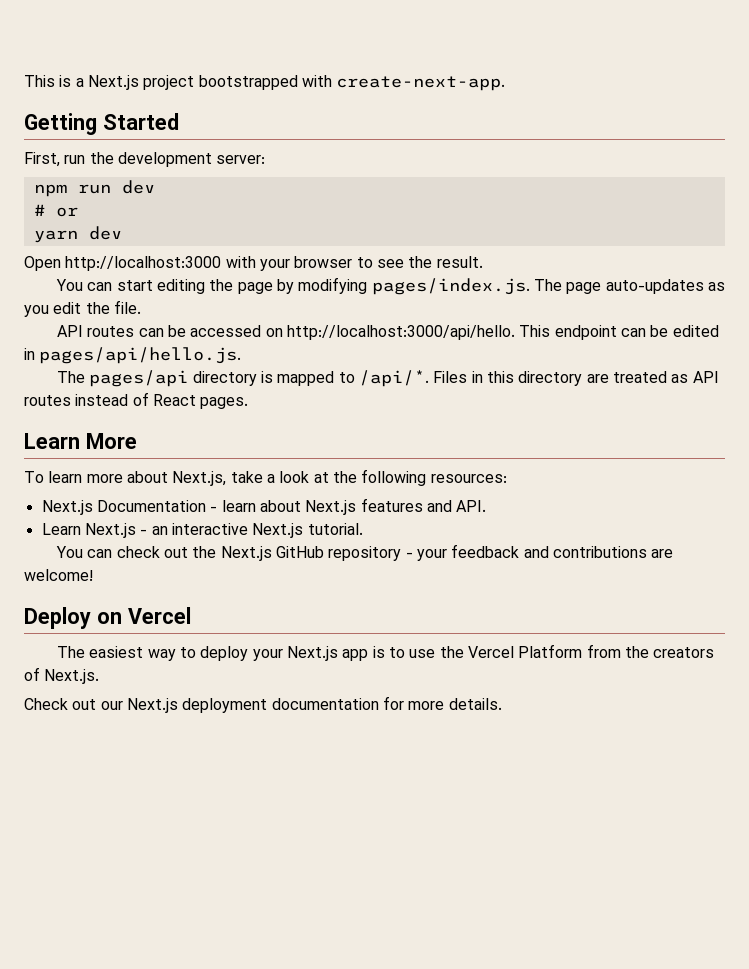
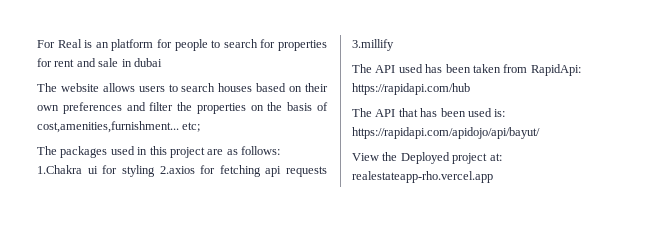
[24,75,506,91] [24,113,179,135] [24,152,266,167] [33,180,155,197] [33,204,78,217] [33,226,122,243] [24,256,483,271] [56,277,725,295] [24,300,141,317] [57,325,719,340] [24,347,242,364] [57,370,719,387] [24,392,249,409] [24,433,137,449] [24,469,507,486] [41,498,487,515] [41,523,363,538] [56,544,674,561] [24,569,93,581] [24,607,191,629] [57,644,715,661] [24,667,100,684] [24,696,502,713] This is a Next.js project bootstrapped with create-next-app. // Getting Started // First, run the development server: // npm run dev // # or // yarn dev // Open http://localhost:3000 with your browser to see the result. // You can start editing the page by modifying pages/index.js. The page auto-updates as you edit the file. // API routes can be accessed on http://localhost:3000/api/hello. This endpoint can be edited in pages/api/hello.js. // The pages/api directory is mapped to /api/*. Files in this directory are treated as API routes instead of React pages. // Learn More // To learn more about Next.js, take a look at the following resources: // Next.js Documentation - learn about Next.js features and API. // Learn Next.js - an interactive Next.js tutorial. // You can check out the Next.js GitHub repository - your feedback and contributions are welcome! // Deploy on Vercel // The easiest way to deploy your Next.js app is to use the Vercel Platform from the creators of Next.js. // Check out our Next.js deployment documentation for more details. -> [37,39,327,51] [37,58,162,67] [37,83,328,92] [37,102,328,114] [37,121,201,133] [37,146,280,158] [37,165,327,177] [352,39,394,51] [352,64,581,76] [352,83,470,95] [352,108,506,117] [352,127,540,139] [352,152,502,164] [352,171,493,183] For Real is an platform for people to search for properties for rent and sale in dubai // The website allows users to search houses based on their own preferences and filter the properties on the basis of cost,amenities,furnishment... etc; // The packages used in this project are as follows: 1.Chakra ui for styling 2.axios for fetching api requests 3.millify // The API used has been taken from RapidApi: https://rapidapi.com/hub // The API that has been used is: https://rapidapi.com/apidojo/api/bayut/ // View the Deployed project at: realestateapp-rho.vercel.app

